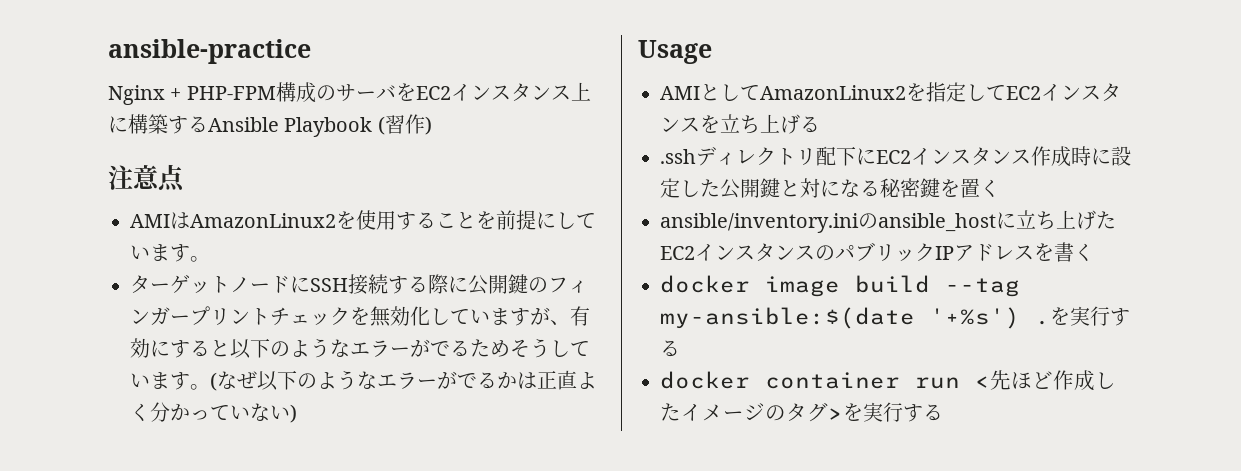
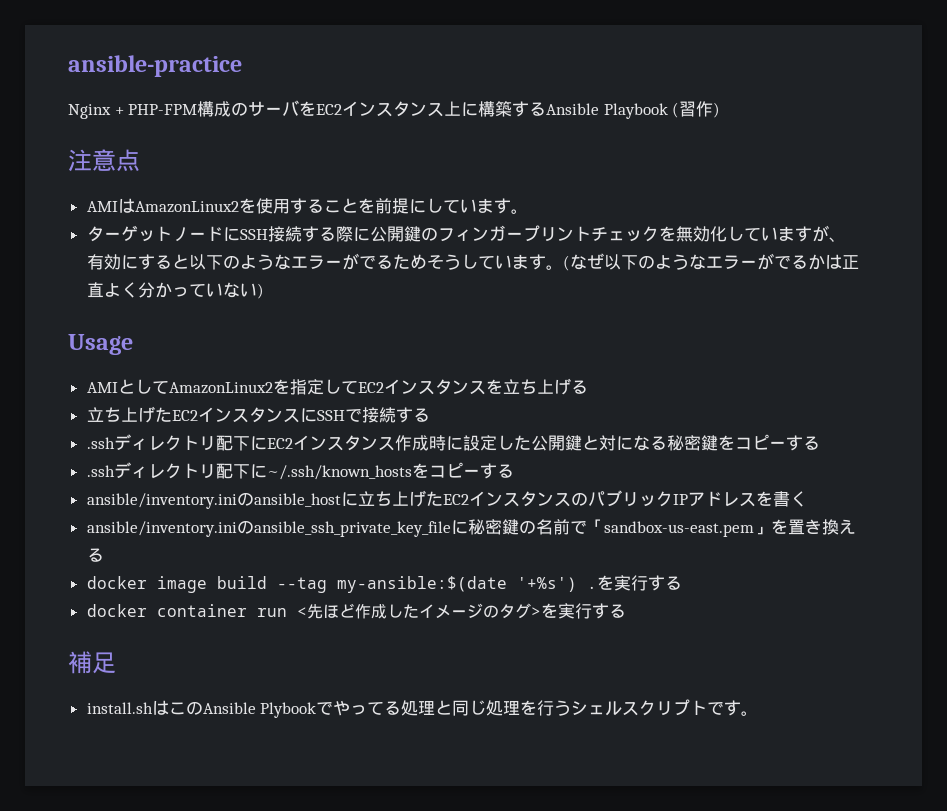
(820, 124) none -> [86,406,430,423] // 立ち上げたEC2インスタンスにSSHで接続する
[960,178,1000,198] 置く -> [734,434,820,451] [86,462,514,480] コピーする // .sshディレクトリ配下に~/.ssh/known_hostsをコピーする
(1094, 252) none -> [86,519,856,537] [86,548,104,562] // ansible/inventory.iniのansible_ssh_private_key_fileに秘密鍵の名前で「sandbox-us-east.pem」を置き換える
(943, 412) none -> [68,651,116,674] [86,699,759,718] // 補足 // install.shはこのAnsible Plybookでやってる処理と同じ処理を行うシェルスクリプトです。

